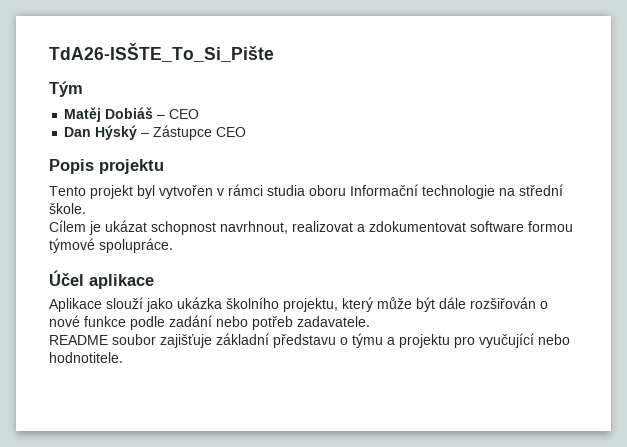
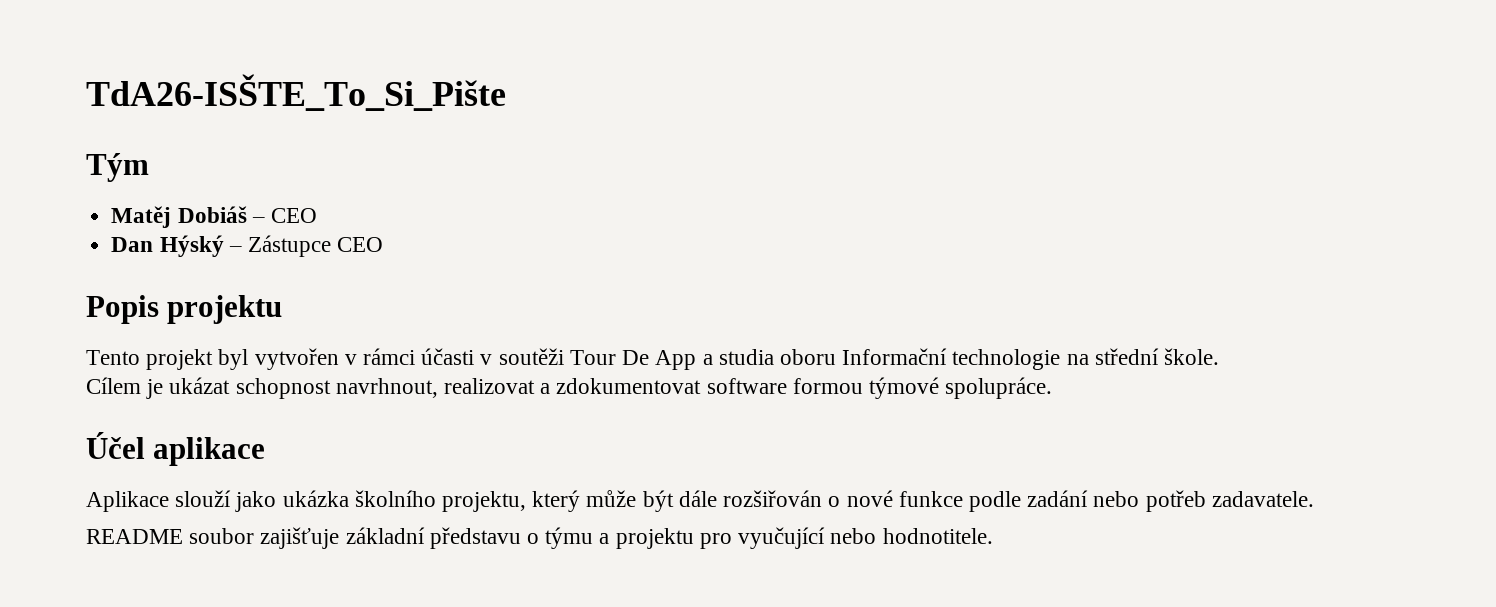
(263, 190) none -> [421,348,713,370] účasti v soutěži Tour De App a

